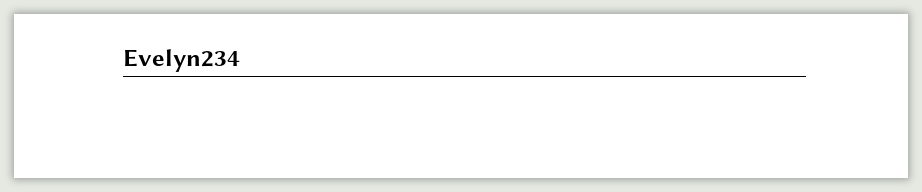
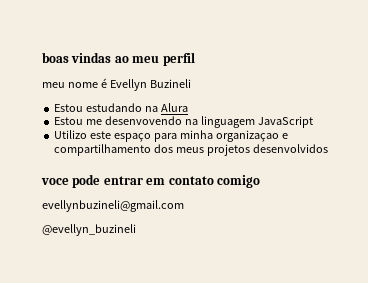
[123,49,240,72] Evelyn234 -> [42,52,195,66] [42,78,191,91] [54,103,189,112] [54,116,313,128] [54,130,288,142] [54,144,328,156] [41,174,260,188] [42,200,184,212] [42,224,136,236] boas vindas ao meu perfil // meu nome é Evellyn Buzineli // Estou estudando na Alura // Estou me desenvovendo na linguagem JavaScript // Utilizo este espaço para minha organizaçao e compartilhamento dos meus projetos desenvolvidos // voce pode entrar em contato comigo // evellynbuzineli@gmail.com // @evellyn_buzineli

